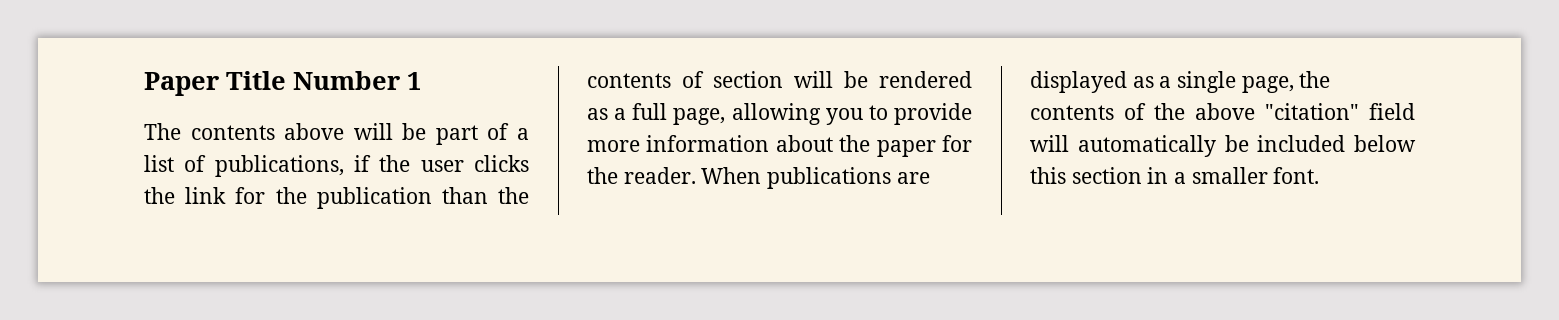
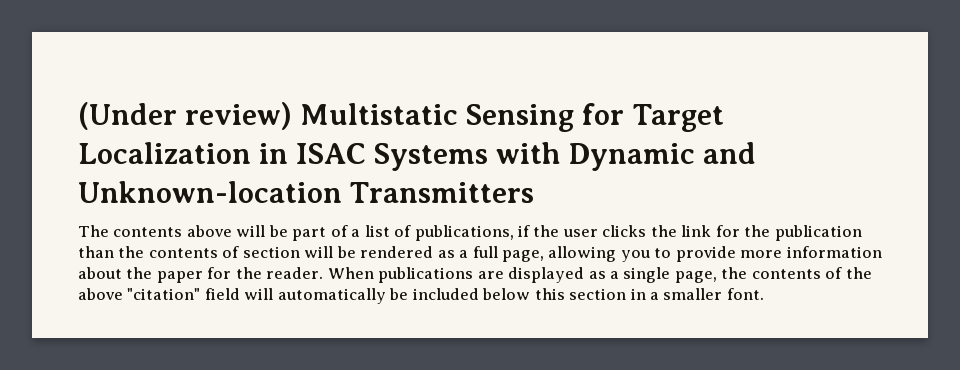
[144,71,421,96] Paper Title Number 1 -> [78,102,725,132] [78,142,756,171] [78,181,535,203] (Under review) Multistatic Sensing for Target Localization in ISAC Systems with Dynamic and Unknown-location Transmitters

